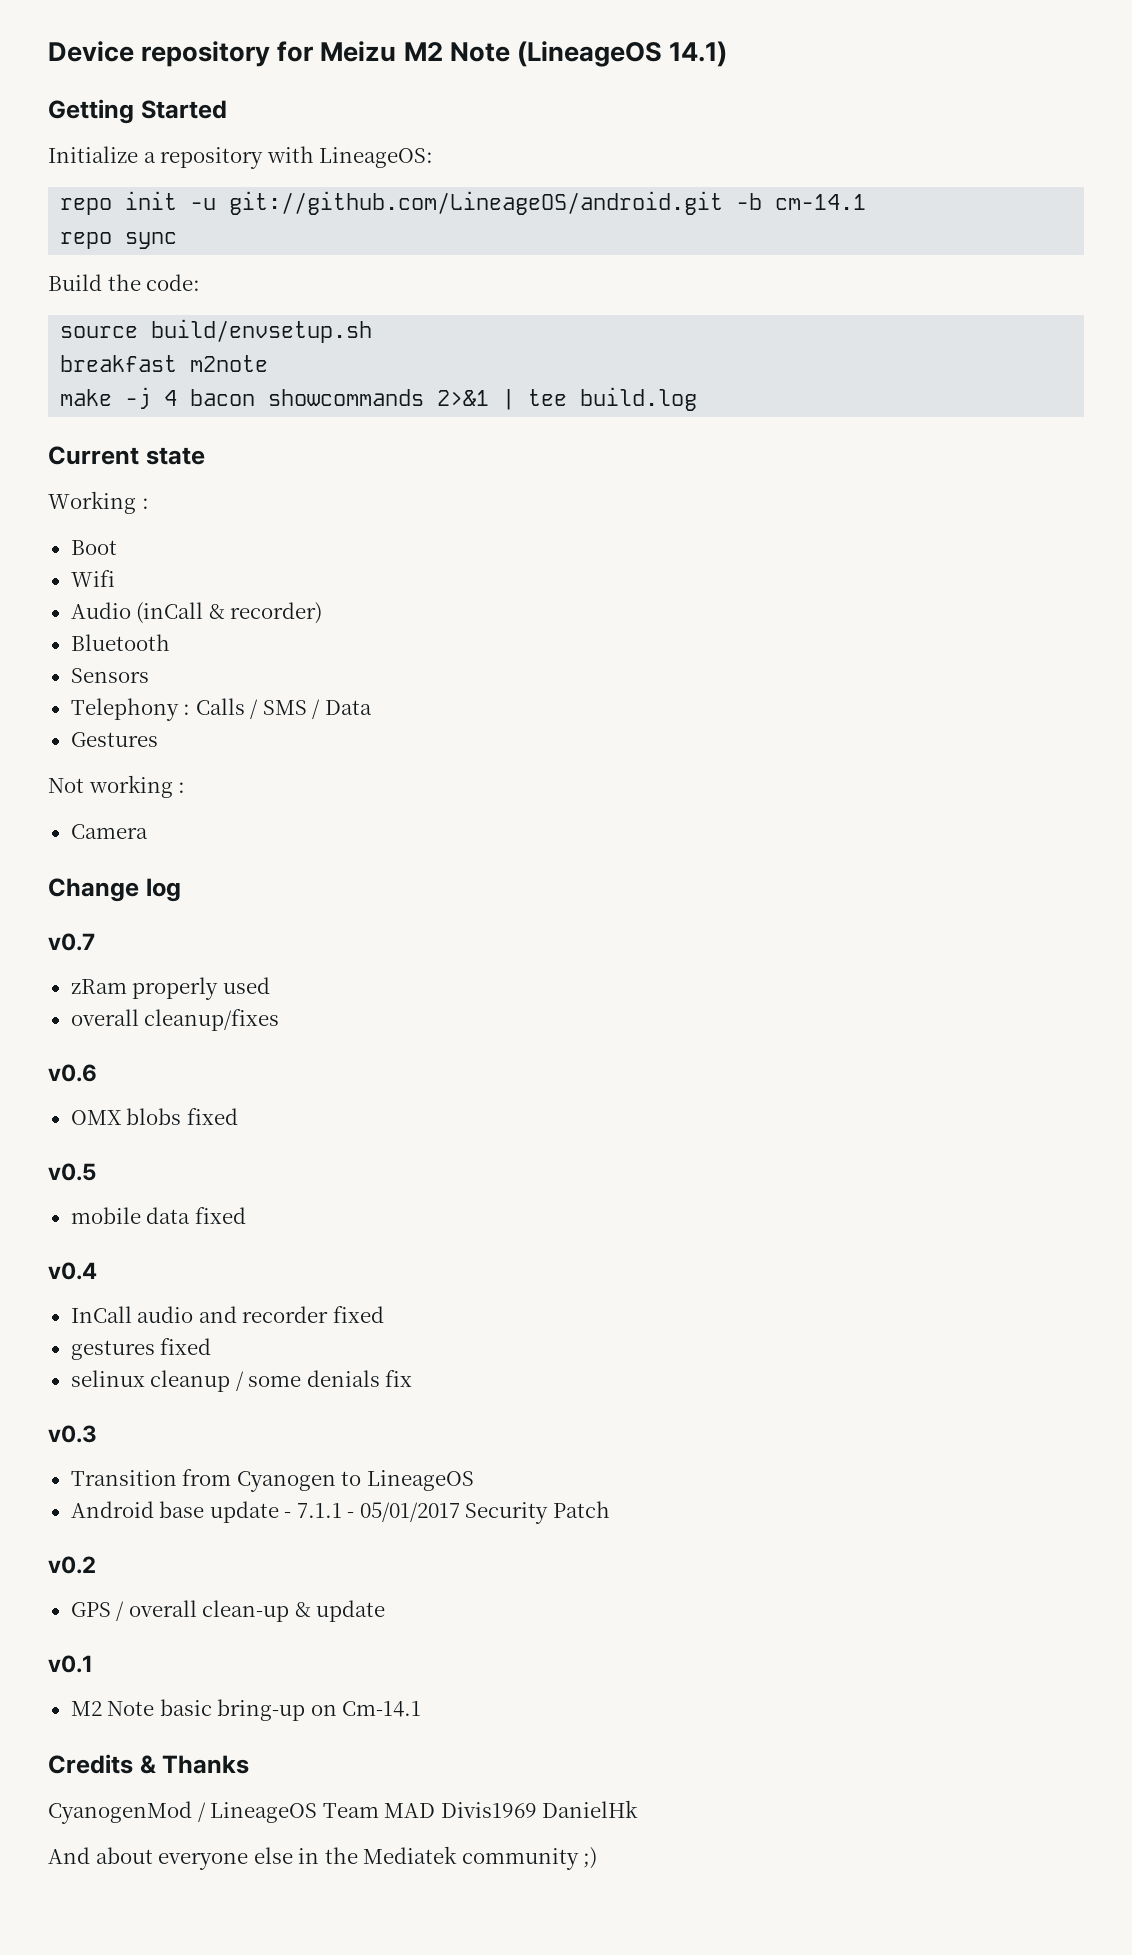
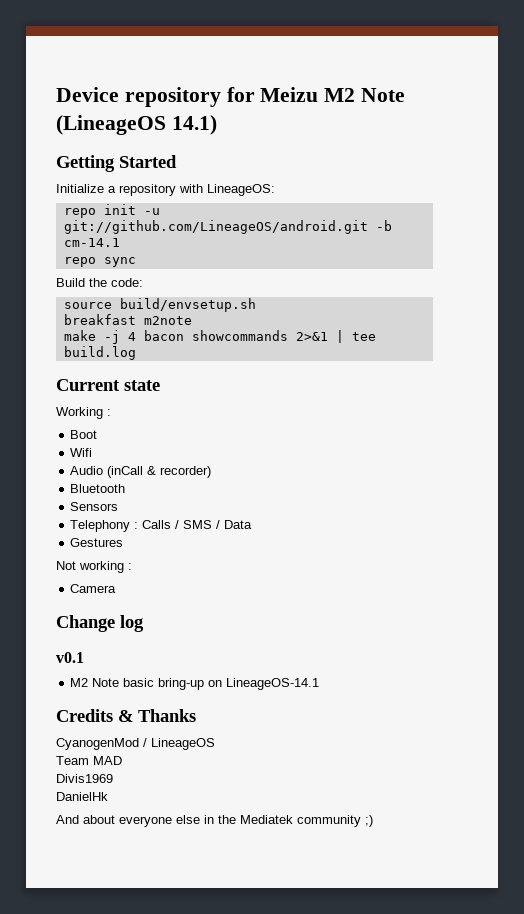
[48,933,95,951] [70,977,270,1000] [70,1009,280,1031] [48,1064,97,1082] [70,1108,238,1125] [48,1163,96,1181] [70,1207,246,1224] [48,1262,97,1280] [70,1306,384,1323] [70,1338,212,1360] [70,1370,413,1392] [48,1425,97,1443] [70,1469,474,1492] [70,1501,610,1524] [48,1556,96,1574] [70,1600,386,1622] // v0.7 // zRam properly used // overall cleanup/fixes // v0.6 // OMX blobs fixed // v0.5 // mobile data fixed // v0.4 // InCall audio and recorder fixed // gestures fixed // selinux cleanup / some denials fix // v0.3 // Transition from Cyanogen to LineageOS // Android base update - 7.1.1 - 05/01/2017 Security Patch // v0.2 // GPS / overall clean-up & update -> (144, 623) none
[342,1701,422,1717] Cm-14.1 -> [226,678,320,690] LineageOS-14.1
(318, 1812) none -> (215, 744) //
(436, 1810) none -> (122, 760) //
(537, 1810) none -> (113, 778) //

